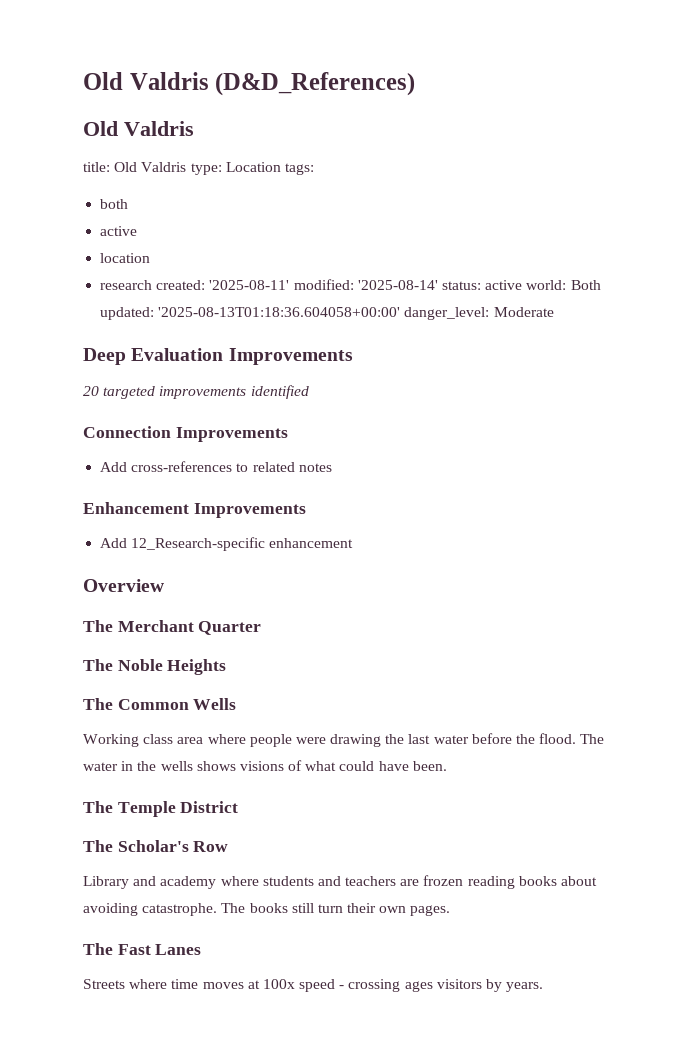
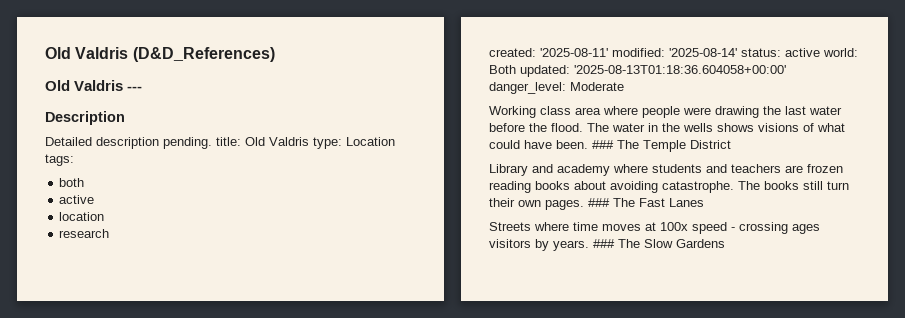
(194, 128) // -> [127,86,143,91] [45,111,125,125] [45,137,212,149] --- // Description // Detailed description pending.
(153, 285) none -> (110, 233) //
[83,348,353,365] [83,385,309,399] [83,426,288,442] [100,461,332,472] [83,502,306,518] [100,537,354,551] [83,579,164,592] [83,620,262,635] [83,659,227,675] [83,698,237,710] // Deep Evaluation Improvements // 20 targeted improvements identified // Connection Improvements // Add cross-references to related notes // Enhancement Improvements // Add 12_Research-specific enhancement // Overview // The Merchant Quarter // The Noble Heights // The Common Wells -> (624, 86) none
(447, 766) // -> [592,140,614,149] ###
[83,840,229,852] // The Scholar's Row -> (731, 144) none
(451, 910) // -> [588,198,610,207] ###
(544, 987) none -> [593,239,725,248] ### The Slow Gardens

